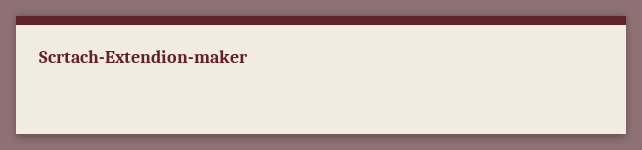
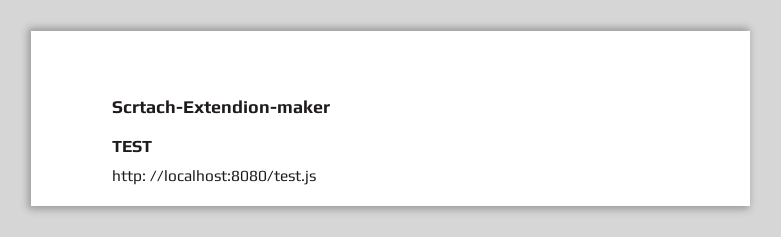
(248, 56) none -> [112,140,152,153] [112,170,317,185] // TEST // http: //localhost:8080/test.js

